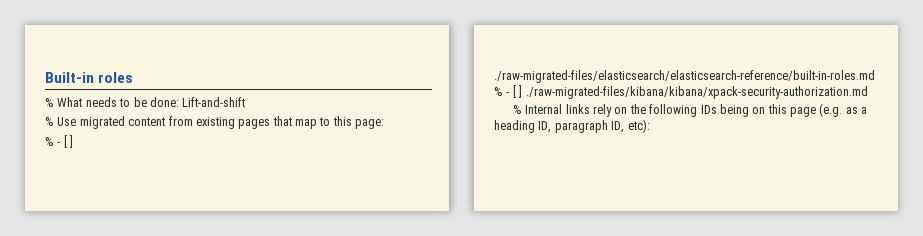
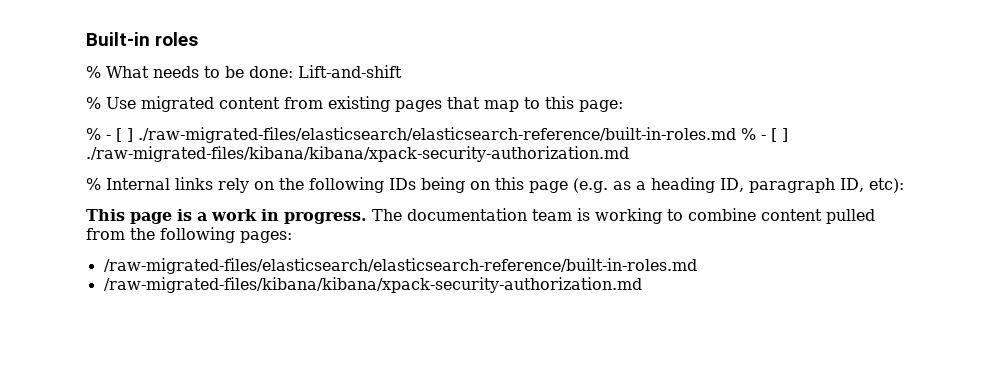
(650, 126) none -> [86,208,875,224] [86,227,292,243] [103,258,697,274] [103,277,642,293] // This page is a work in progress. The documentation team is working to combine content pulled from the following pages: // /raw-migrated-files/elasticsearch/elasticsearch-reference/built-in-roles.md // /raw-migrated-files/kibana/kibana/xpack-security-authorization.md

